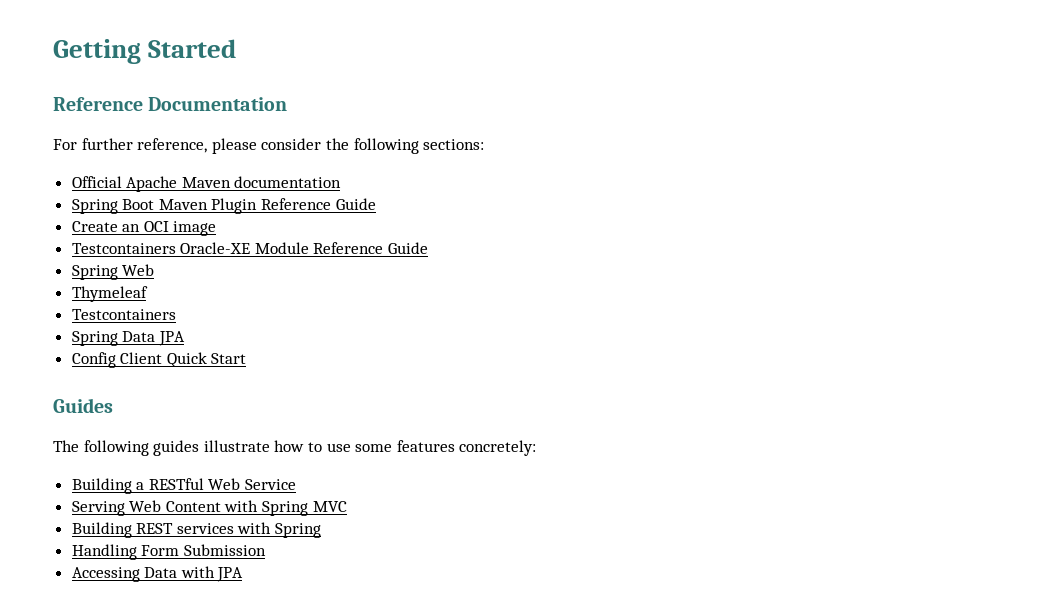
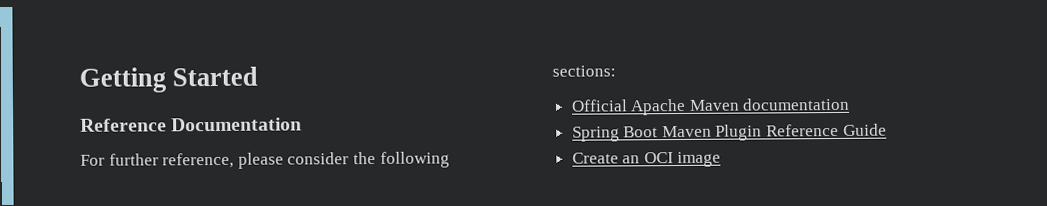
[71,242,429,254] [71,264,155,280] [71,286,148,302] [71,309,176,320] [71,331,185,346] [71,352,247,368] [53,398,113,413] [53,440,537,456] [71,478,297,494] [71,500,347,516] [71,522,322,538] [71,544,266,560] [71,566,244,582] // Testcontainers Oracle-XE Module Reference Guide // Spring Web // Thymeleaf // Testcontainers // Spring Data JPA // Config Client Quick Start // Guides // The following guides illustrate how to use some features concretely: // Building a RESTful Web Service // Serving Web Content with Spring MVC // Building REST services with Spring // Handling Form Submission // Accessing Data with JPA -> (722, 159) none

